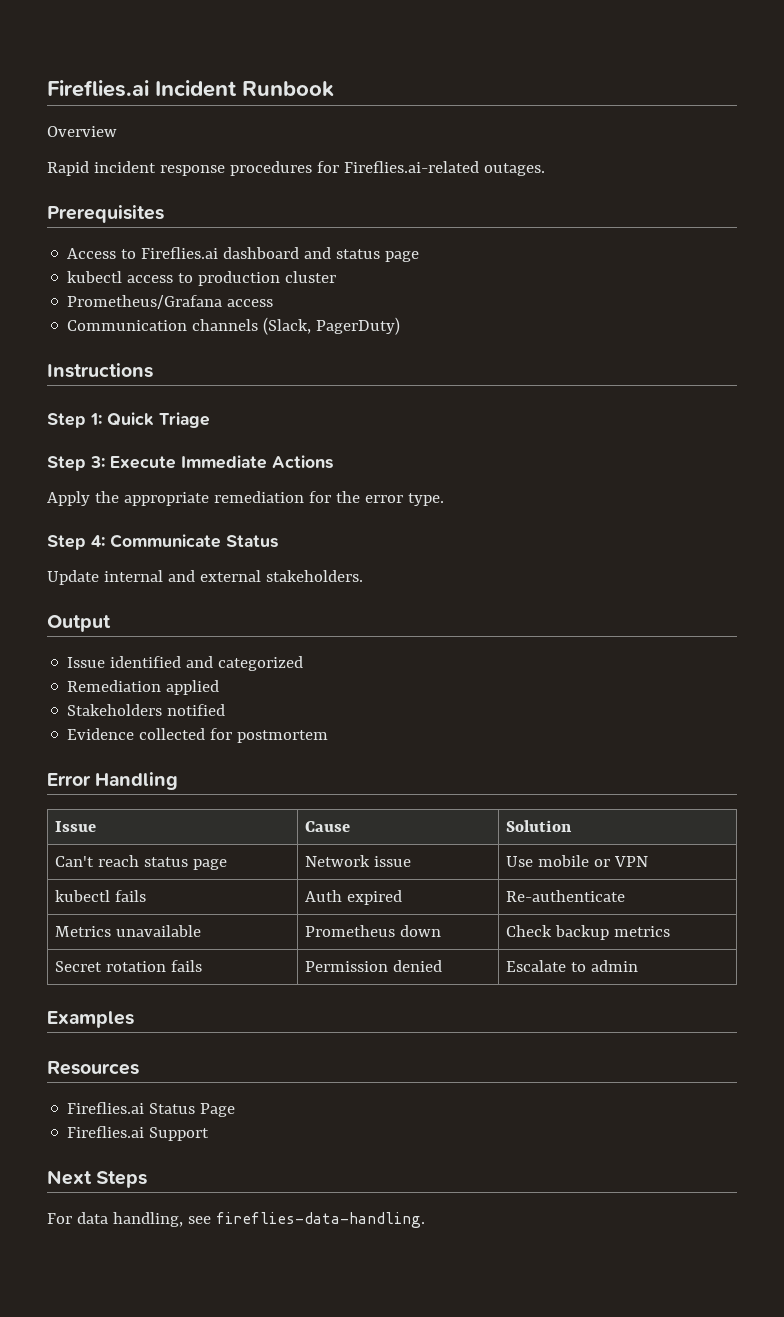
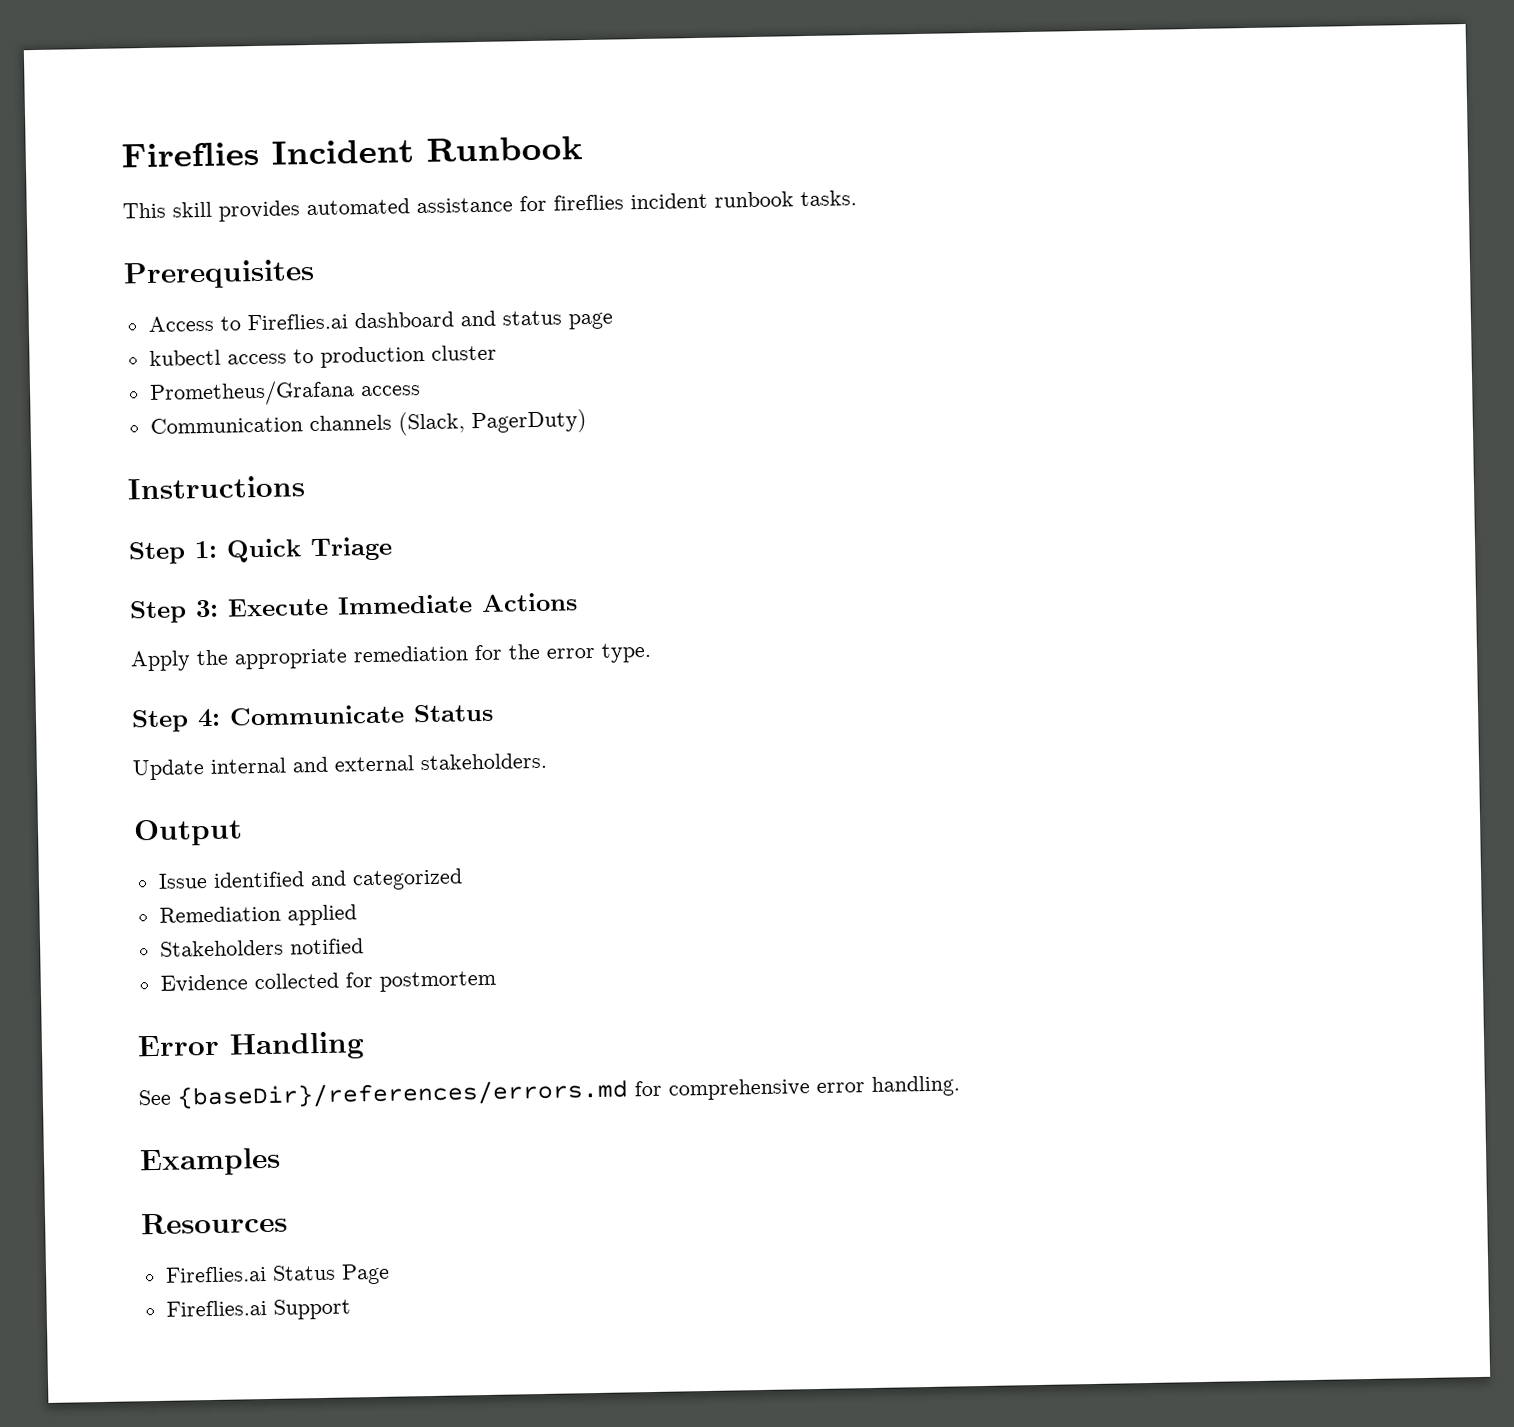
[47,80,149,97] Fireflies.ai -> [121,141,259,168] Fireflies
[47,126,117,137] [47,161,545,176] Overview // Rapid incident response procedures for Fireflies.ai-related outages. -> [122,190,857,222] This skill provides automated assistance for fireflies incident runbook tasks.
[54,821,96,832] [304,821,350,832] [505,820,572,832] [54,855,227,870] [304,855,411,867] [505,855,648,867] [54,890,146,902] [304,890,402,905] [505,890,625,902] [54,925,201,937] [304,925,441,937] [505,925,670,940] [54,960,202,972] [304,960,442,972] [505,960,638,972] // Issue | Cause | Solution // Can't reach status page | Network issue | Use mobile or VPN // kubectl fails | Auth expired | Re-authenticate // Metrics unavailable | Prometheus down | Check backup metrics // Secret rotation fails | Permission denied | Escalate to admin -> [138,1075,960,1110] // See {baseDir}/references/errors.md for comprehensive error handling.
[47,1170,148,1188] [47,1212,425,1228] // Next Steps // For data handling, see fireflies-data-handling. -> (351, 1309) none

